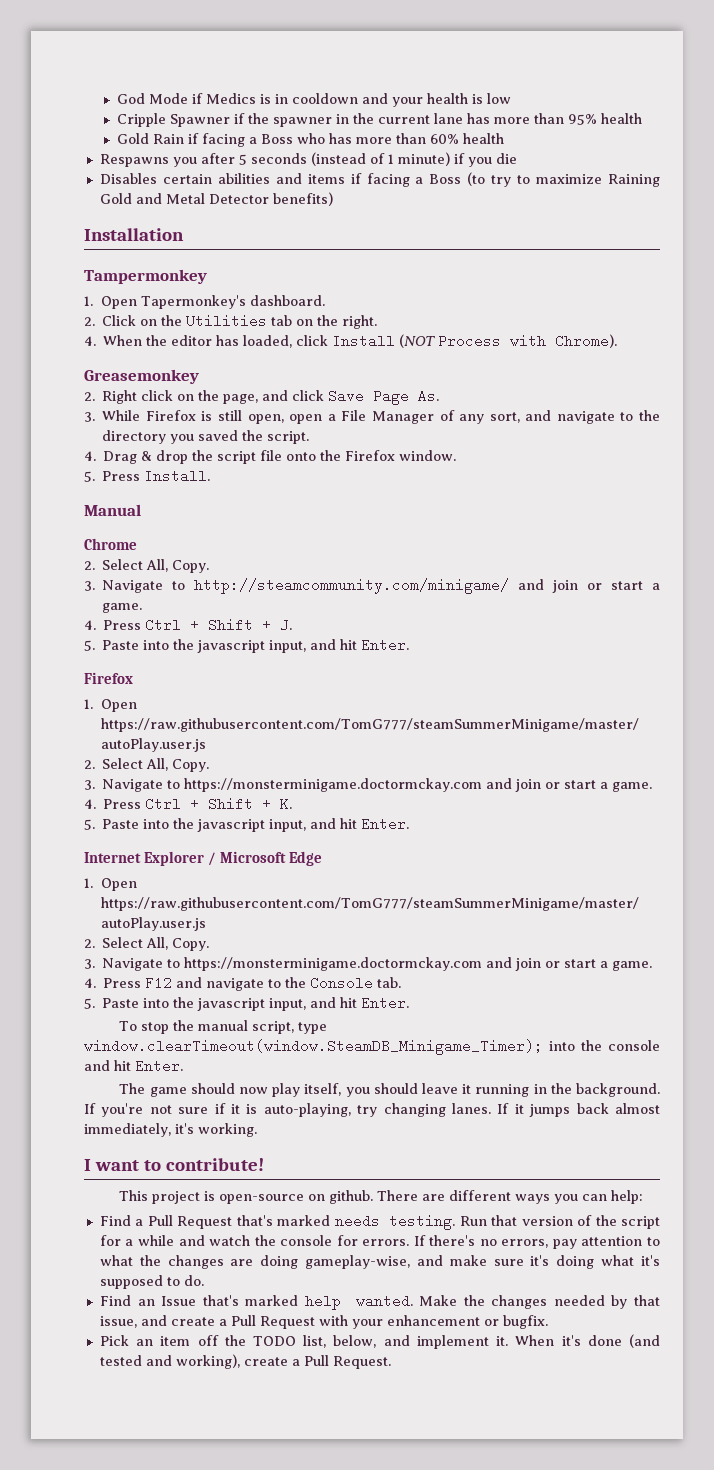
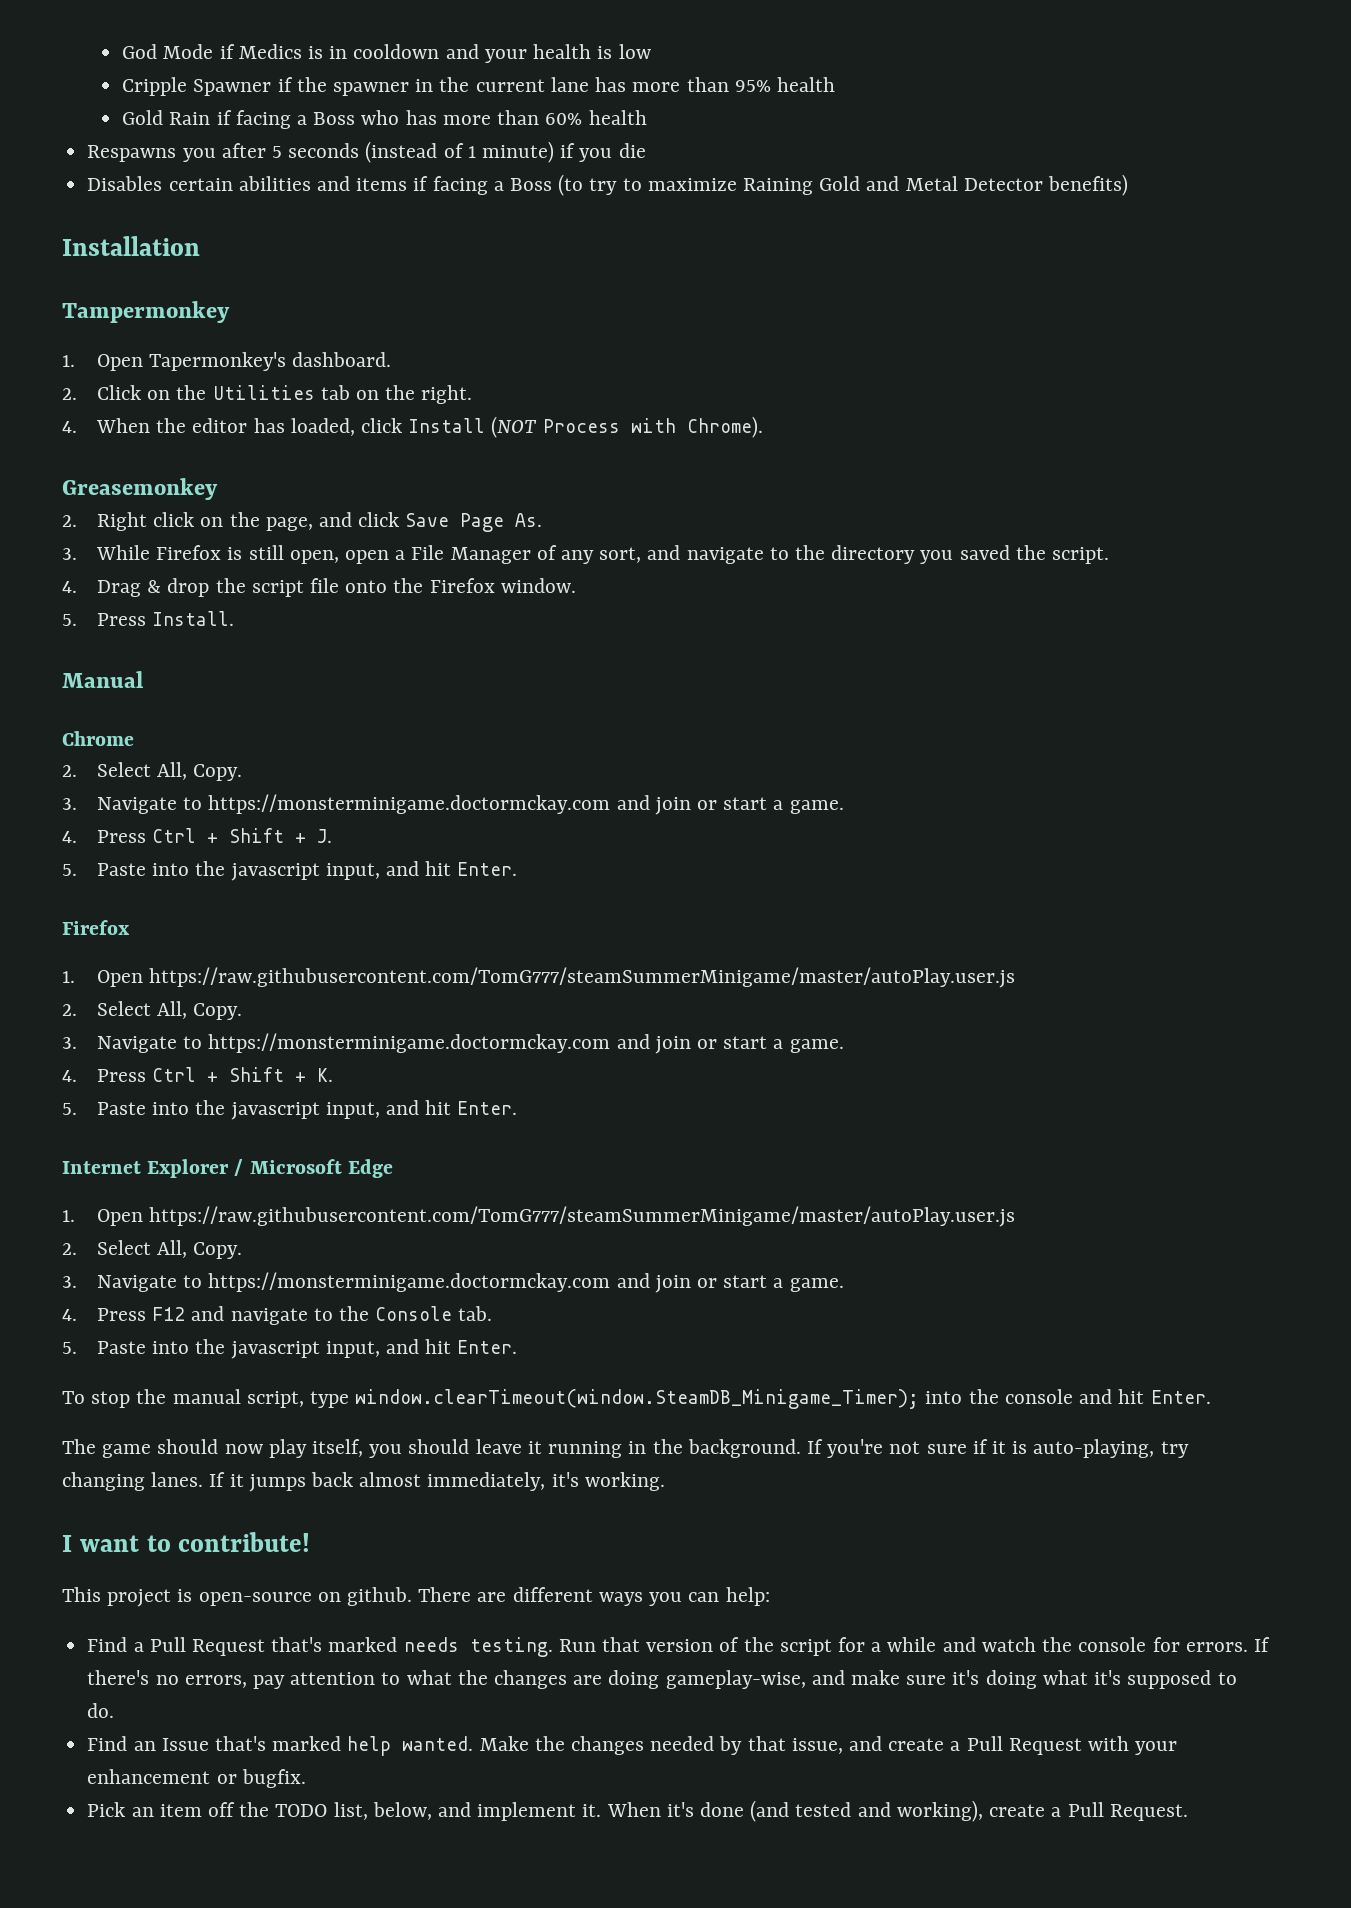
[194,578,510,594] http://steamcommunity.com/minigame/ -> [208,794,611,814] https://monsterminigame.doctormckay.com

